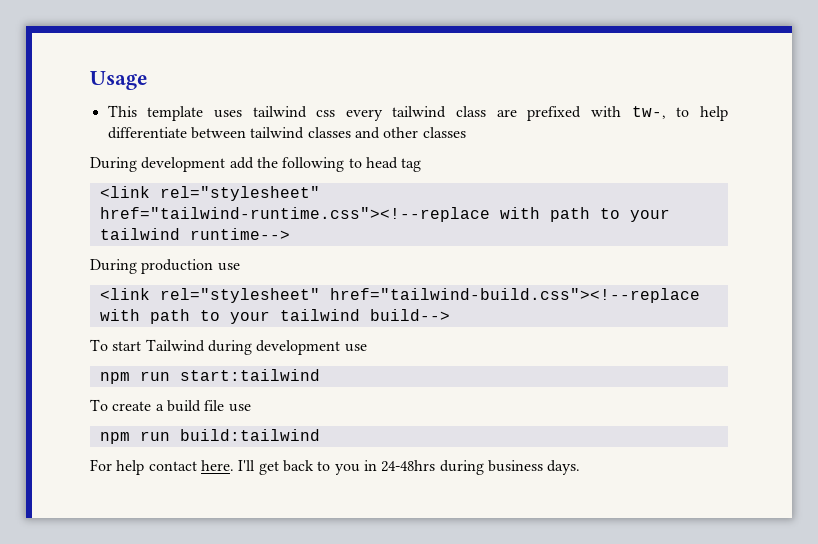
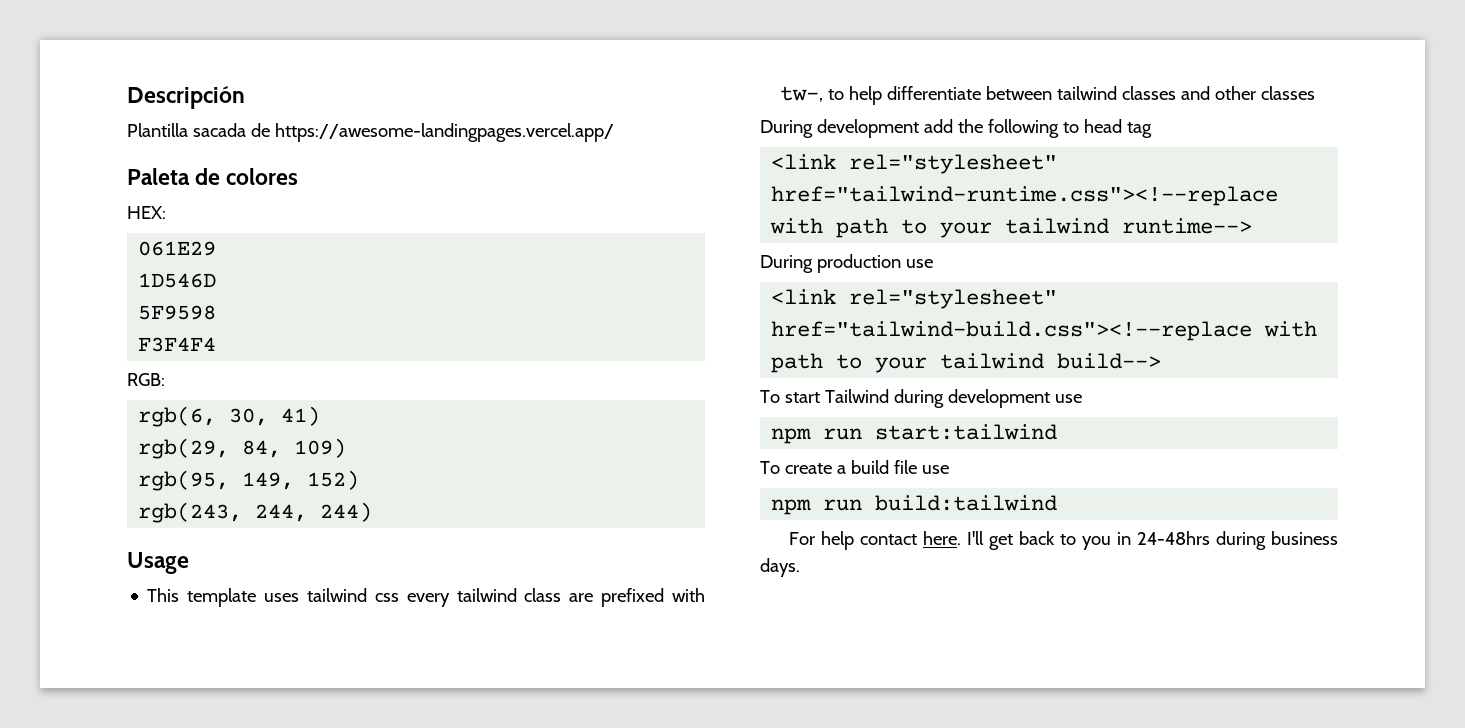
(90, 80) none -> [127,86,245,109] [127,123,614,142] [127,168,299,185] [127,206,166,219] [138,241,217,256] [138,273,217,288] [138,305,217,320] [138,337,217,352] [127,373,165,386] [138,406,321,427] [138,438,347,459] [138,470,360,491] [138,502,373,523] Descripción // Plantilla sacada de https://awesome-landingpages.vercel.app/ // Paleta de colores // HEX: // 061E29 // 1D546D // 5F9598 // F3F4F4 // RGB: // rgb(6, 30, 41) // rgb(29, 84, 109) // rgb(95, 149, 152) // rgb(243, 244, 244) //

